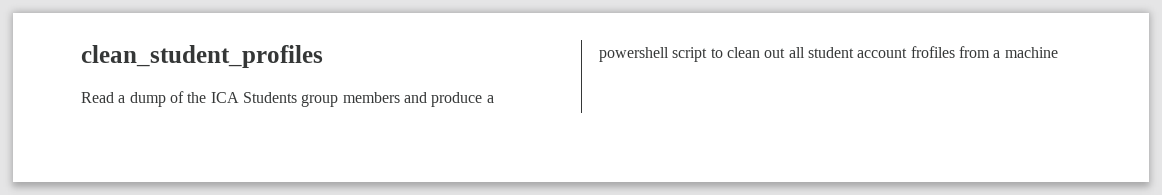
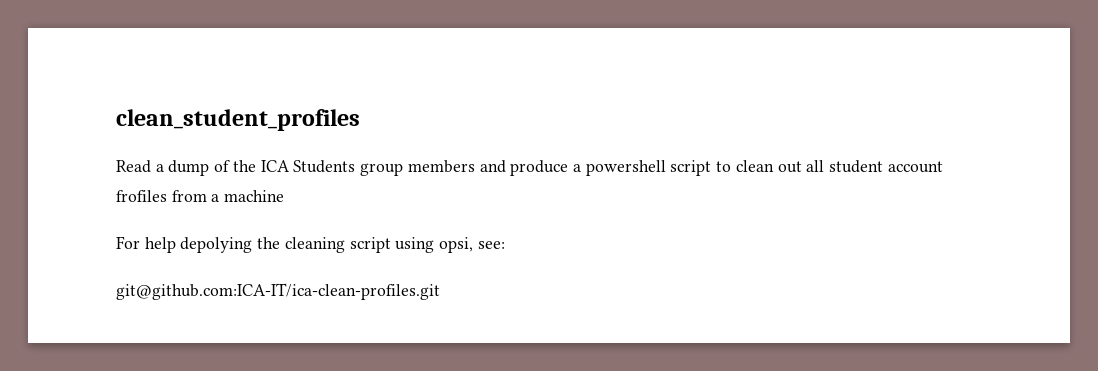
(1058, 52) none -> [116,236,505,253] [116,283,440,300] // For help depolying the cleaning script using opsi, see: // git@github.com:ICA-IT/ica-clean-profiles.git

